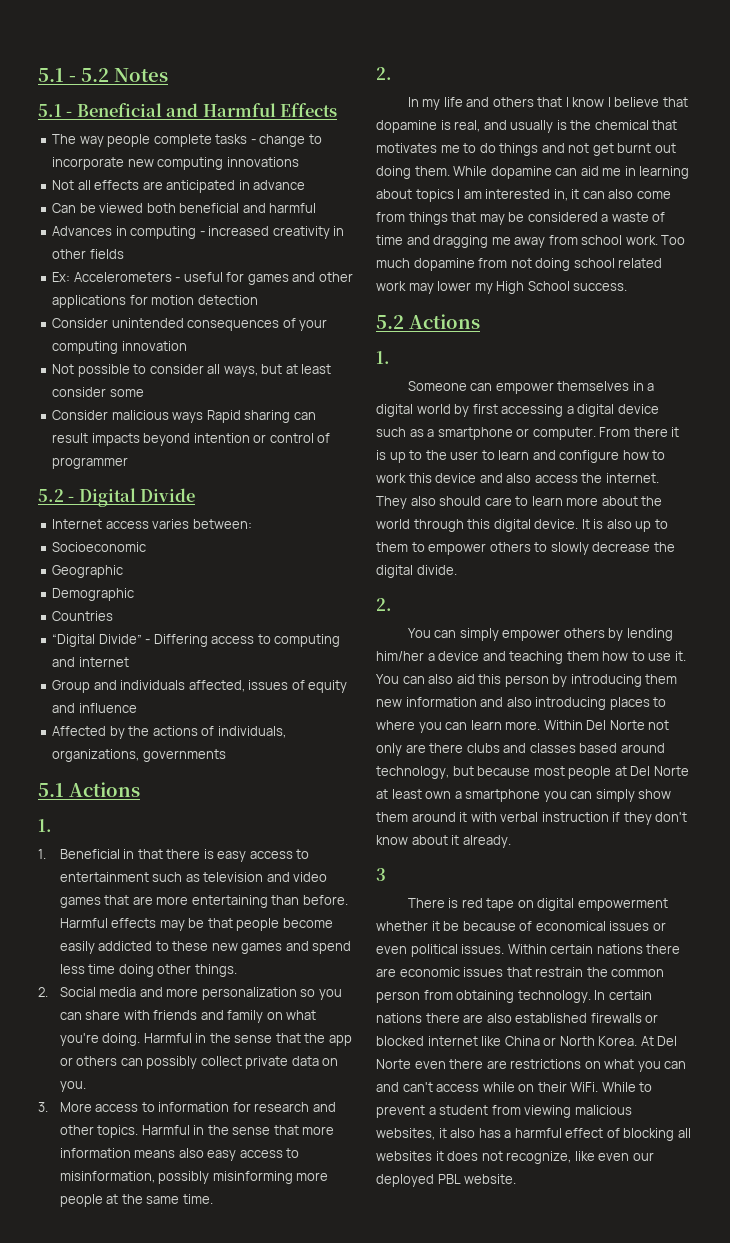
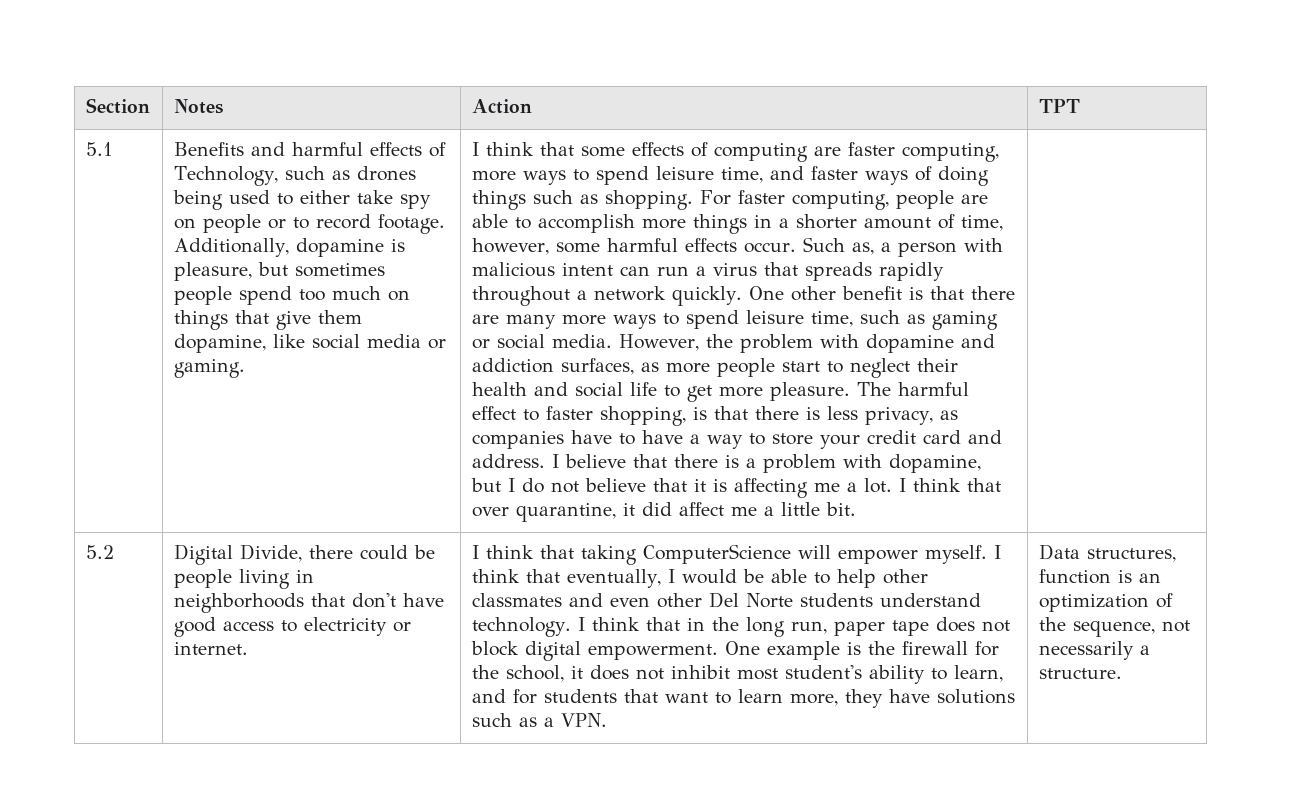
[38,68,168,82] [38,103,338,117] [52,134,322,147] [52,157,299,170] [52,180,306,193] [52,203,317,213] [52,226,345,239] [52,249,124,259] [52,272,353,285] [52,295,258,308] [52,318,328,331] [52,341,187,354] [52,364,332,377] [52,387,144,397] [52,410,316,423] [52,433,331,446] [52,457,129,469] [38,488,196,507] [52,519,252,529] [52,542,147,552] [52,565,124,578] [52,588,135,601] [52,611,114,621] [52,634,341,647] [52,657,129,667] [52,680,348,693] [52,703,137,713] [52,726,286,739] [52,749,226,762] [38,782,140,797] [38,819,52,832] [38,849,310,862] [59,872,328,882] [59,895,348,908] [59,918,333,931] [59,941,352,954] [59,964,237,977] [38,987,342,1000] [59,1010,317,1023] [59,1033,352,1046] [59,1056,339,1069] [59,1081,86,1092] [38,1102,336,1112] [59,1125,335,1138] [59,1148,300,1161] [59,1171,329,1184] [59,1194,213,1207] [376,67,392,80] [407,97,688,110] [376,120,678,133] [376,143,676,156] [376,166,690,179] [376,189,671,202] [376,212,666,225] [376,235,686,248] [376,258,663,271] [376,281,628,294] [376,314,480,329] [376,351,390,364] [407,381,655,394] [376,404,659,417] [376,427,680,440] [376,450,666,463] [376,473,659,483] [376,496,663,509] [376,519,668,532] [376,542,675,555] [376,565,457,578] [376,598,392,611] [407,628,673,641] [376,651,686,664] [376,674,678,687] [376,697,667,710] [376,720,670,733] [376,743,665,756] [376,766,689,779] [376,789,672,802] [376,812,688,825] [376,835,511,848] [376,868,386,881] [407,898,668,911] [376,921,666,931] [376,944,681,957] [376,967,665,977] [376,990,652,1003] [376,1013,659,1023] [376,1036,678,1046] [376,1059,687,1072] [376,1082,653,1092] [376,1105,632,1118] [376,1128,691,1141] [376,1151,654,1164] [376,1174,517,1187] 5.1 - 5.2 Notes // 5.1 - Beneficial and Harmful Effects // The way people complete tasks - change to incorporate new computing innovations // Not all effects are anticipated in advance // Can be viewed both beneficial and harmful // Advances in computing - increased creativity in other fields // Ex: Accelerometers - useful for games and other applications for motion detection // Consider unintended consequences of your computing innovation // Not possible to consider all ways, but at least consider some // Consider malicious ways Rapid sharing can result impacts beyond intention or control of programmer // 5.2 - Digital Divide // Internet access varies between: // Socioeconomic // Geographic // Demographic // Countries // “Digital Divide” - Differing access to computing and internet // Group and individuals affected, issues of equity and influence // Affected by the actions of individuals, organizations, governments // 5.1 Actions // 1. // 1. Beneficial in that there is easy access to entertainment such as television and video games that are more entertaining than before. Harmful effects may be that people become easily addicted to these new games and spend less time doing other things. // 2. Social media and more personalization so you can share with friends and family on what you're doing. Harmful in the sense that the app or others can possibly collect private data on you. // 3. More access to information for research and other topics. Harmful in the sense that more information means also easy access to misinformation, possibly misinforming more people at the same time. // 2. // In my life and others that I know I believe that dopamine is real, and usually is the chemical that motivates me to do things and not get burnt out doing them. While dopamine can aid me in learning about topics I am interested in, it can also come from things that may be considered a waste of time and dragging me away from school work. Too much dopamine from not doing school related work may lower my High School success. // 5.2 Actions // 1. // Someone can empower themselves in a digital world by first accessing a digital device such as a smartphone or computer. From there it is up to the user to learn and configure how to work this device and also access the internet. They also should care to learn more about the world through this digital device. It is also up to them to empower others to slowly decrease the digital divide. // 2. // You can simply empower others by lending him/her a device and teaching them how to use it. You can also aid this person by introducing them new information and also introducing places to where you can learn more. Within Del Norte not only are there clubs and classes based around technology, but because most people at Del Norte at least own a smartphone you can simply show them around it with verbal instruction if they don't know about it already. // 3 // There is red tape on digital empowerment whether it be because of economical issues or even political issues. Within certain nations there are economic issues that restrain the common person from obtaining technology. In certain nations there are also established firewalls or blocked internet like China or North Korea. At Del Norte even there are restrictions on what you can and can't access while on their WiFi. While to prevent a student from viewing malicious websites, it also has a harmful effect of blocking all websites it does not recognize, like even our deployed PBL website. -> [85,98,150,114] [173,99,223,114] [471,99,532,114] [1038,99,1080,113] [85,142,112,156] [173,142,446,157] [173,166,416,186] [172,190,431,210] [173,214,445,234] [173,238,405,257] [173,262,385,281] [173,286,410,305] [173,310,362,330] [173,334,446,353] [173,359,245,378] [471,142,999,162] [471,166,989,186] [471,190,988,210] [471,214,1003,234] [471,237,1003,257] [471,262,944,281] [471,286,1015,306] [471,310,998,330] [471,334,995,353] [471,358,958,378] [471,382,969,402] [471,406,958,426] [471,430,1002,449] [471,454,981,473] [470,478,1001,498] [471,502,856,522] [85,545,114,559] [173,544,435,565] [173,569,314,589] [173,593,444,613] [173,617,411,637] [173,642,248,655] [471,544,1001,565] [471,569,928,588] [471,592,981,608] [471,617,1010,637] [470,641,999,661] [471,665,1003,684] [471,689,1015,708] [471,713,607,727] [1038,544,1176,562] [1038,569,1161,584] [1038,593,1173,612] [1038,617,1190,637] [1038,641,1150,660] [1038,668,1122,679] Section | Notes | Action | TPT // 5.1 | Benefits and harmful effects of Technology, such as drones being used to either take spy on people or to record footage. Additionally, dopamine is pleasure, but sometimes people spend too much on things that give them dopamine, like social media or gaming. | I think that some effects of computing are faster computing, more ways to spend leisure time, and faster ways of doing things such as shopping. For faster computing, people are able to accomplish more things in a shorter amount of time, however, some harmful effects occur. Such as, a person with malicious intent can run a virus that spreads rapidly throughout a network quickly. One other benefit is that there are many more ways to spend leisure time, such as gaming or social media. However, the problem with dopamine and addiction surfaces, as more people start to neglect their health and social life to get more pleasure. The harmful effect to faster shopping, is that there is less privacy, as companies have to have a way to store your credit card and address. I believe that there is a problem with dopamine, but I do not believe that it is affecting me a lot. I think that over quarantine, it did affect me a little bit. | // 5.2 | Digital Divide, there could be people living in neighborhoods that don't have good access to electricity or internet. | I think that taking ComputerScience will empower myself. I think that eventually, I would be able to help other classmates and even other Del Norte students understand technology. I think that in the long run, paper tape does not block digital empowerment. One example is the firewall for the school, it does not inhibit most student's ability to learn, and for students that want to learn more, they have solutions such as a VPN. | Data structures, function is an optimization of the sequence, not necessarily a structure.

